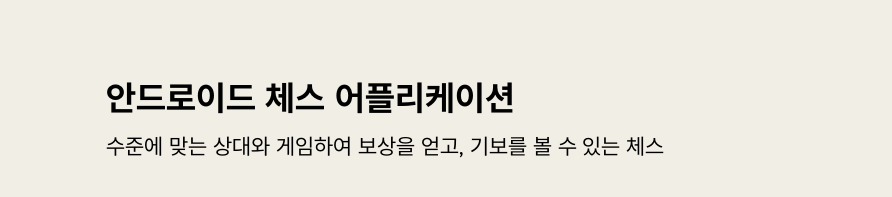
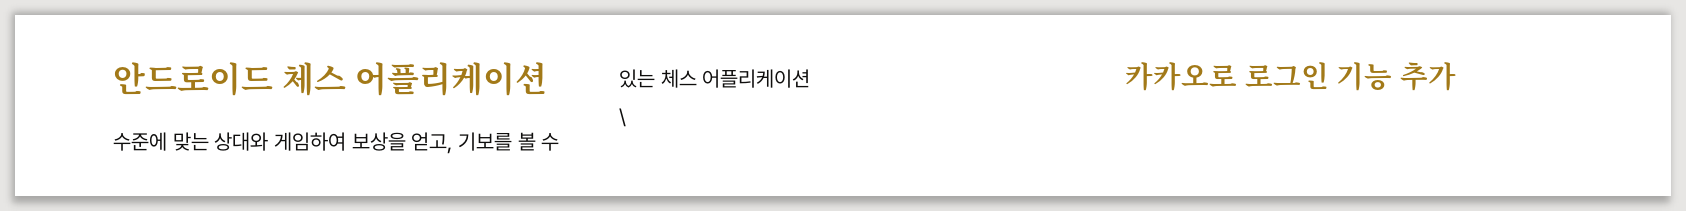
(665, 146) none -> [702,69,811,88] [619,108,626,127] [1125,62,1457,91] 어플리케이션 // \ // 카카오로 로그인 기능 추가

